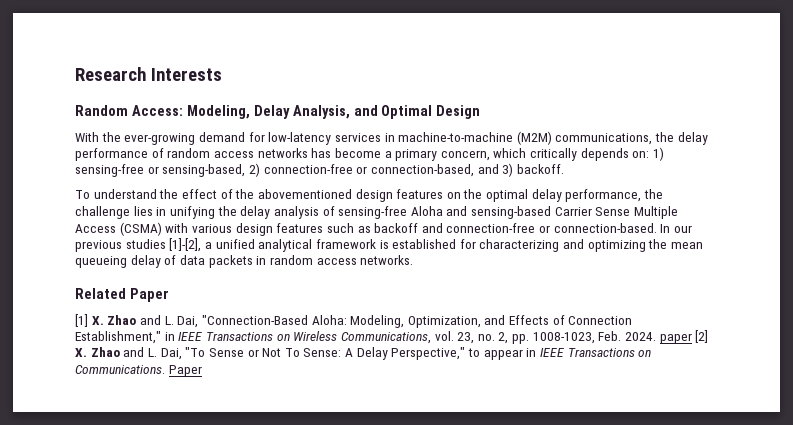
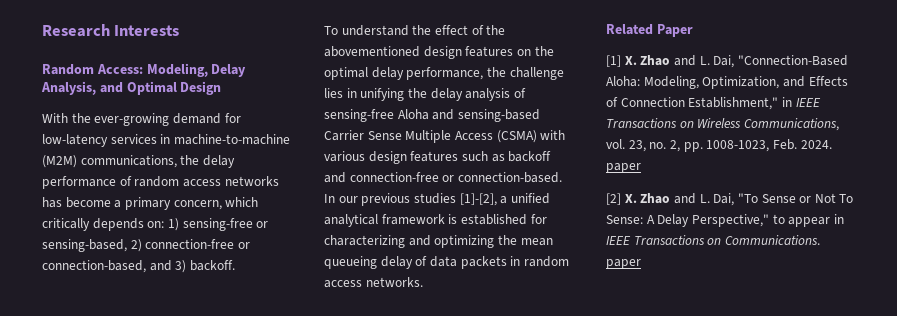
(692, 338) none -> (641, 168) //
[168,365,202,377] Paper -> [606,259,641,269] paper

